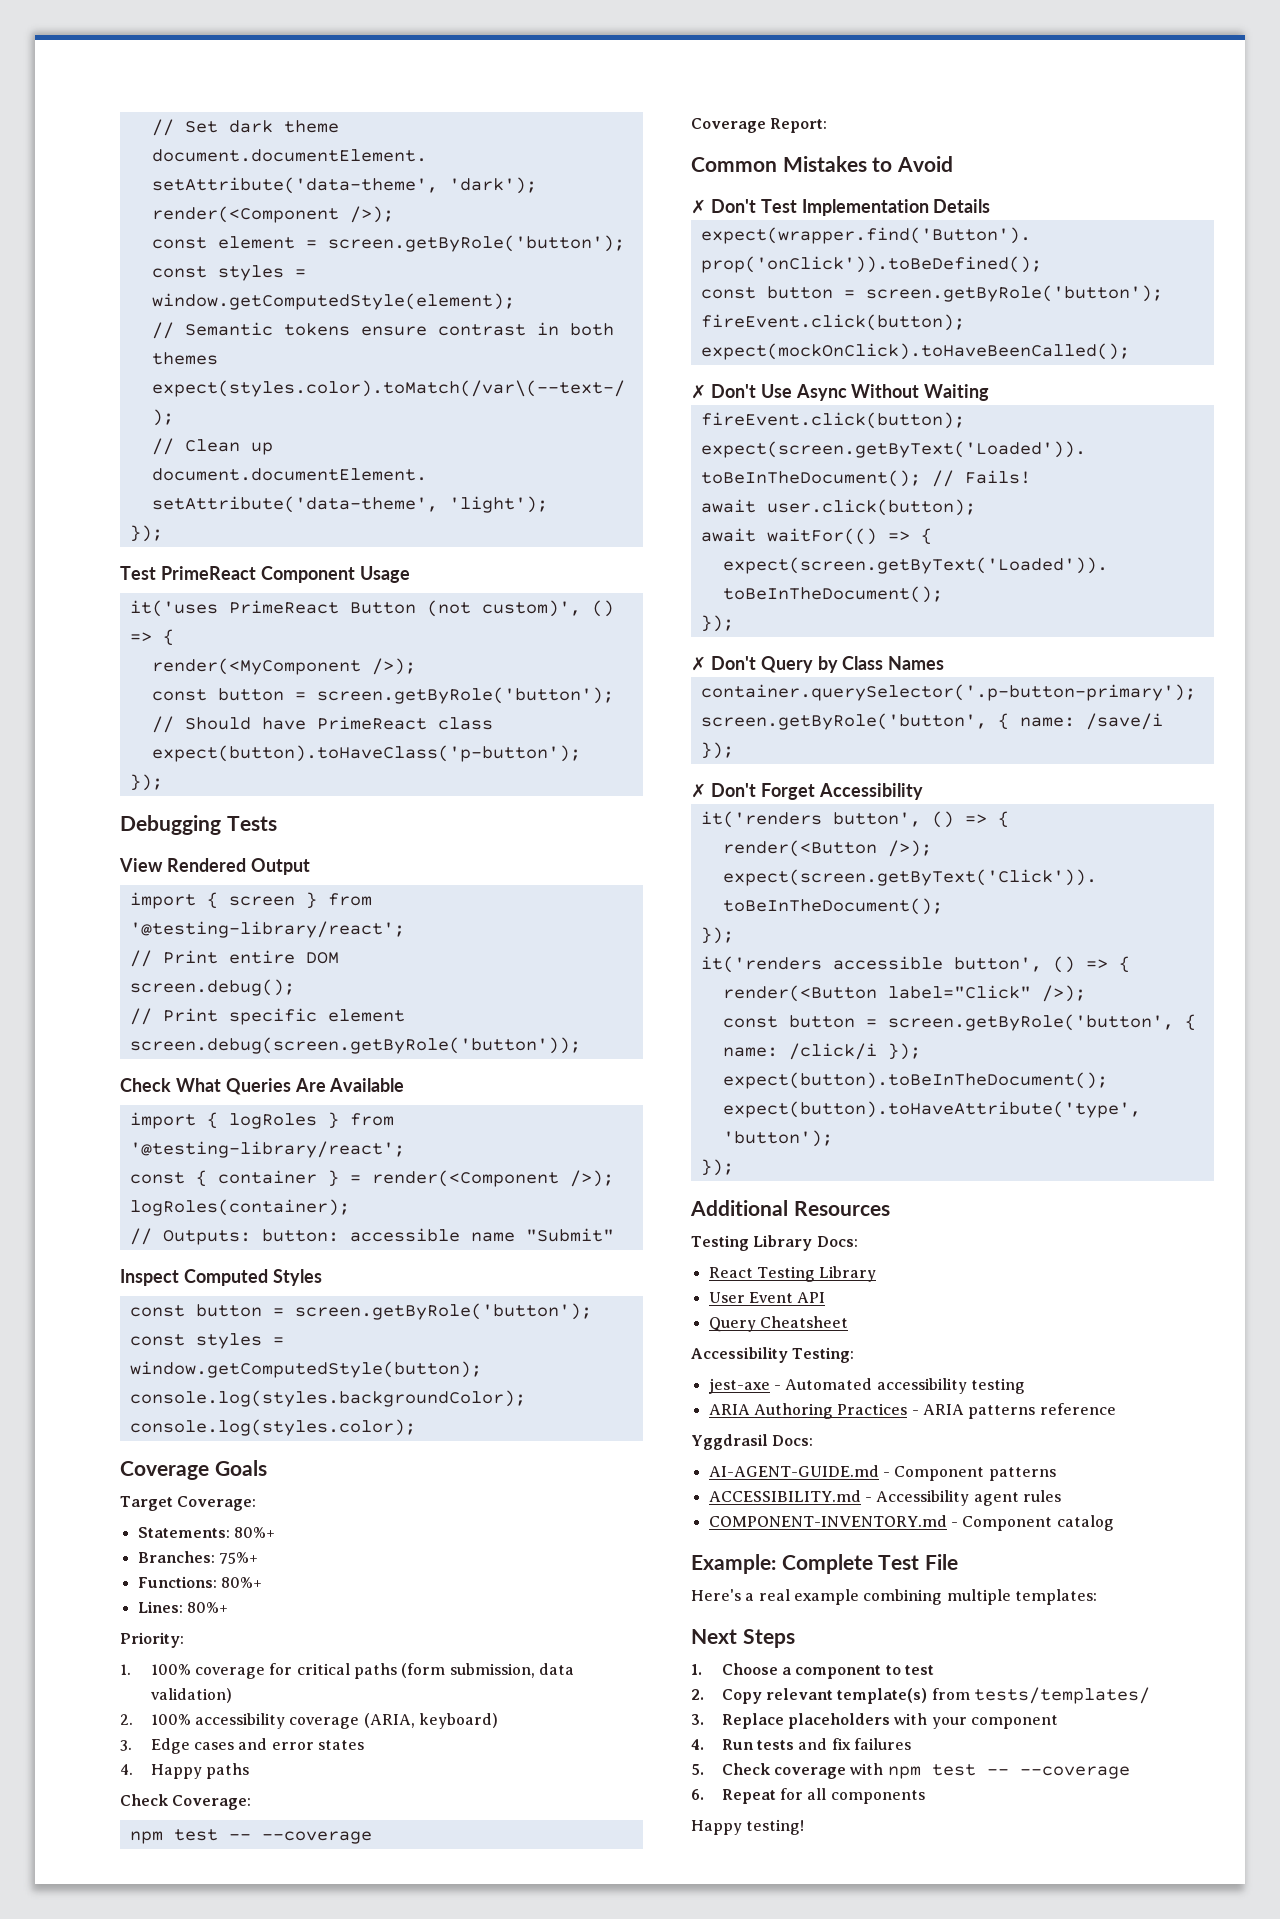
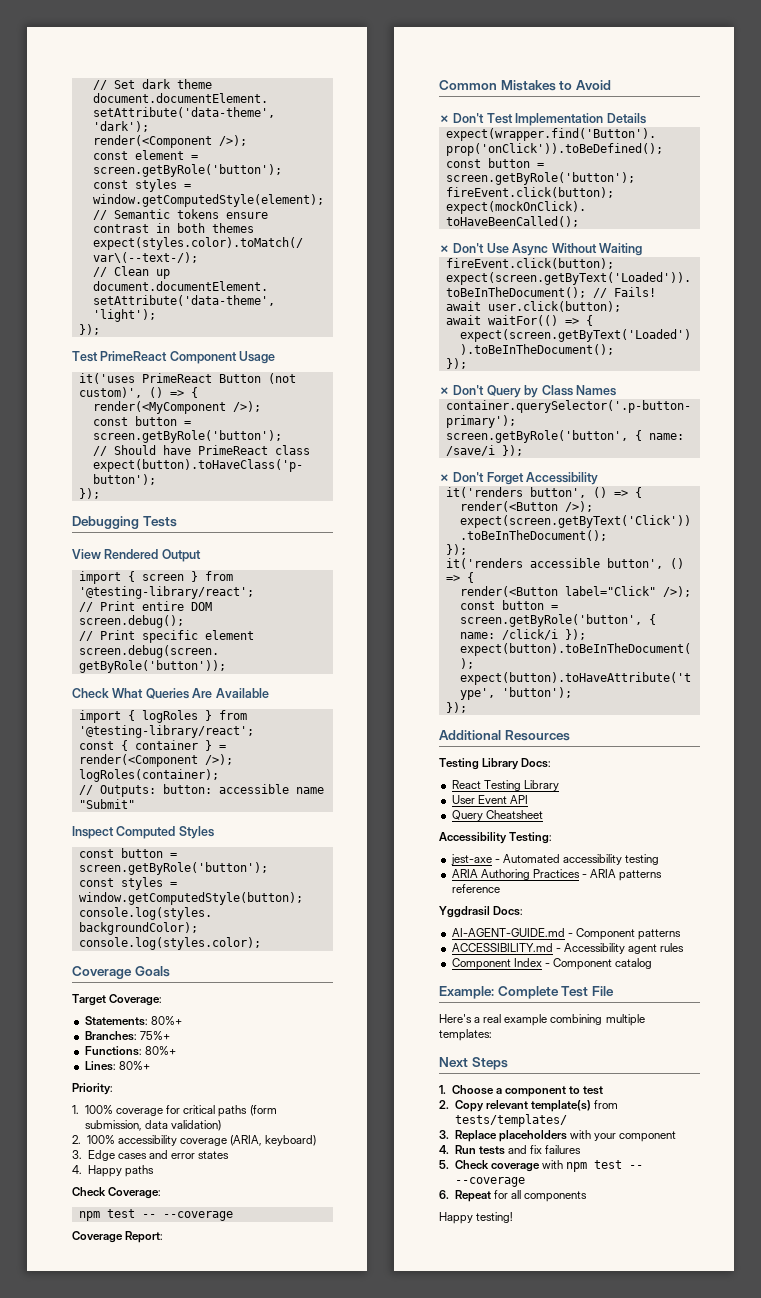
[708,1515,947,1527] COMPONENT-INVENTORY.md -> [451,958,542,970] Component Index

